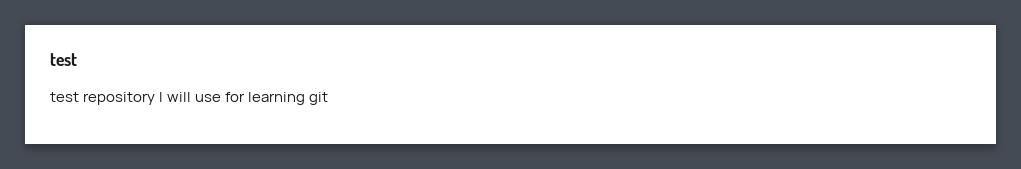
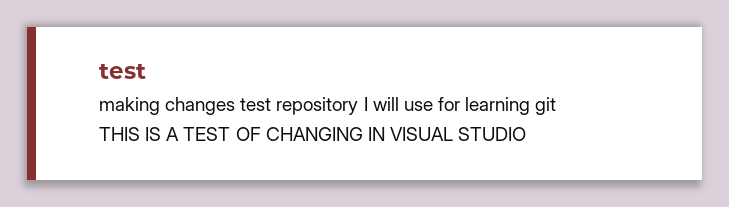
(77, 59) none -> [99,97,236,115] making changes
(329, 98) none -> [99,127,527,141] // THIS IS A TEST OF CHANGING IN VISUAL STUDIO

